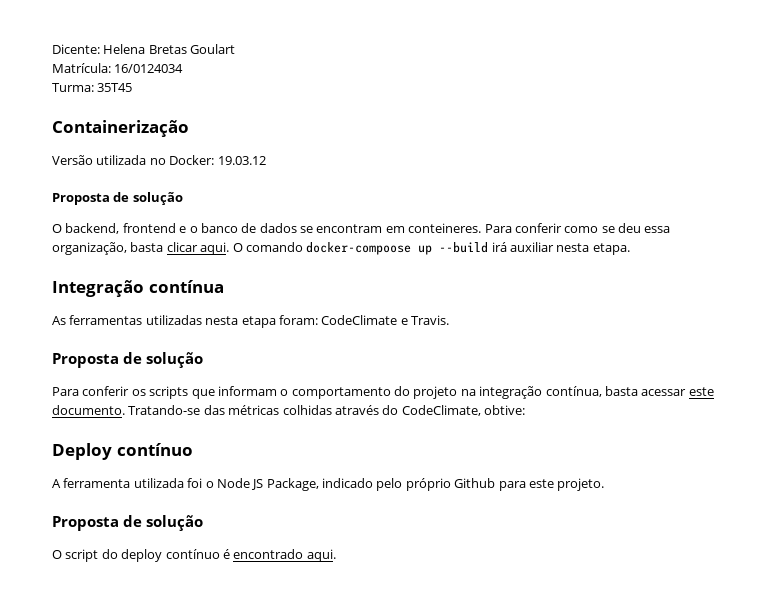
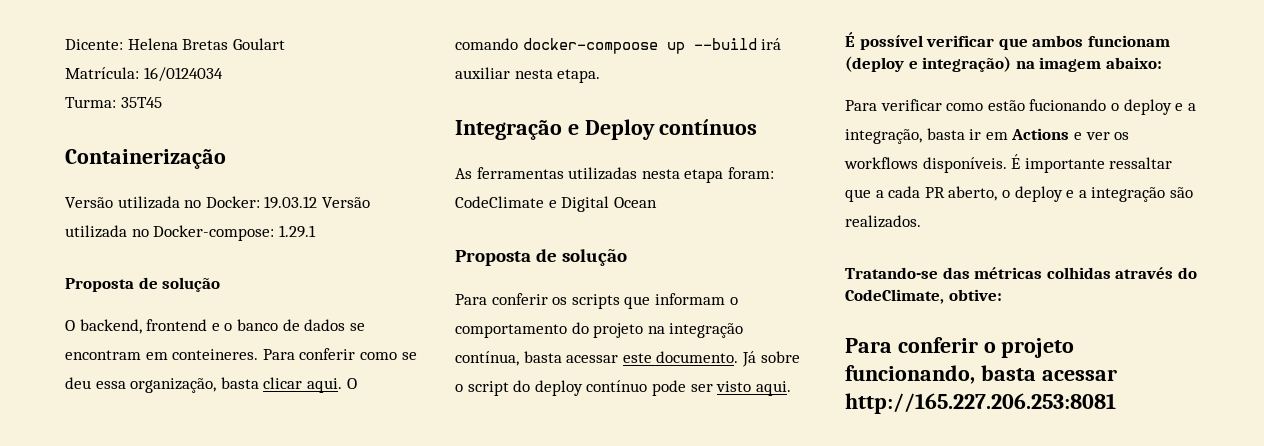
(266, 160) none -> [321,197,370,208] [65,225,316,241] Versão utilizada no Docker-compose: 1.29.1
[148,280,224,293] contínua -> [567,119,758,140] e Deploy contínuos
[411,315,449,325] Travis. -> [561,196,657,212] Digital Ocean
(125, 410) none -> [741,351,800,367] [455,380,791,396] [845,32,1170,50] [845,56,1162,72] [845,99,1196,115] [845,128,1130,144] [844,154,1173,173] [845,186,1193,202] [845,215,921,228] Já sobre o script do deploy contínuo pode ser visto aqui. // É possível verificar que ambos funcionam (deploy e integração) na imagem abaixo: // Para verificar como estão fucionando o deploy e a integração, basta ir em Actions e ver os workflows disponíveis. É importante ressaltar que a cada PR aberto, o deploy e a integração são realizados. //
[52,443,193,460] [52,478,605,491] [52,515,203,531] [52,549,336,562] Deploy contínuo // A ferramenta utilizada foi o Node JS Package, indicado pelo próprio Github para este projeto. // Proposta de solução // O script do deploy contínuo é encontrado aqui. -> [845,337,1075,358] [845,365,1117,384] [845,393,1116,414] Para conferir o projeto funcionando, basta acessar http://165.227.206.253:8081

